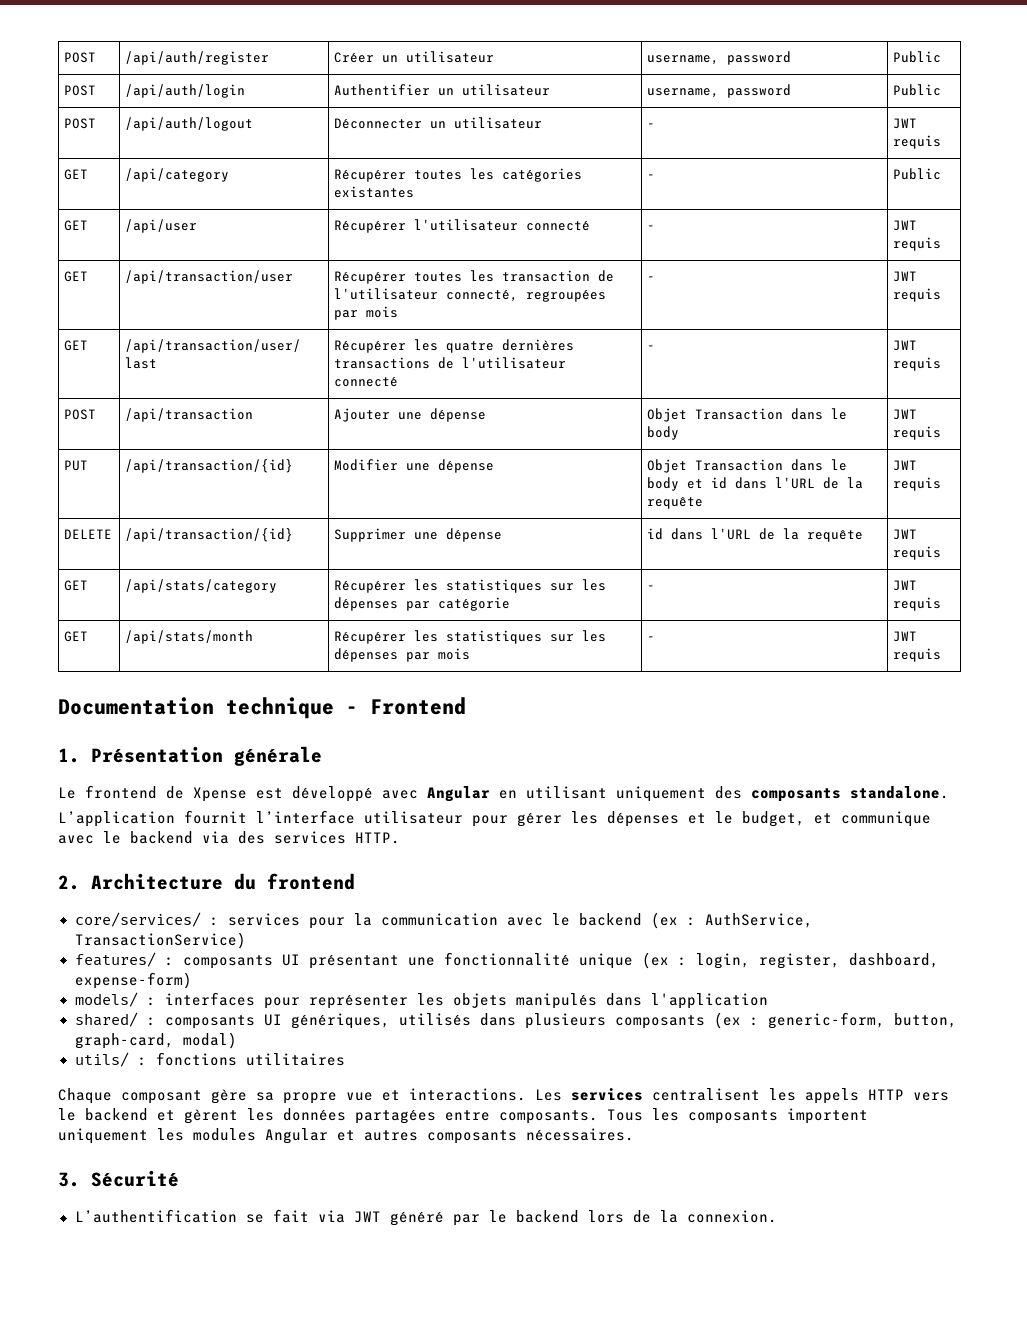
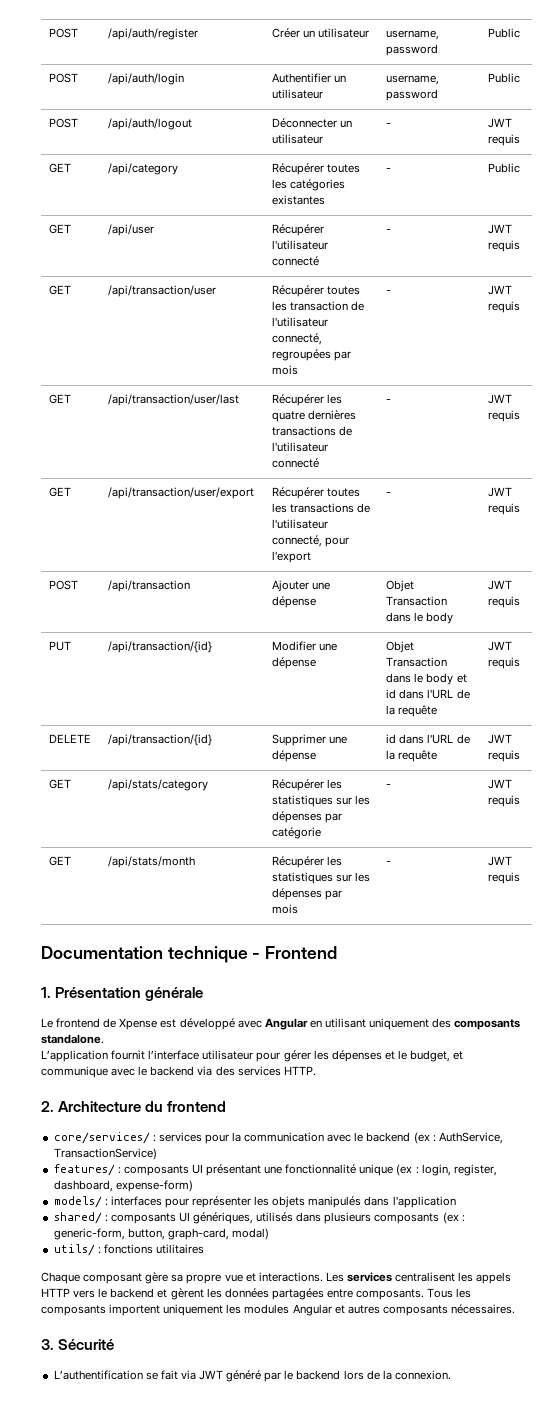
(942, 364) none -> [49,487,72,497] [108,487,255,499] [272,487,361,499] [272,503,371,513] [272,519,329,529] [272,535,350,547] [272,551,312,563] [386,492,392,496] [488,487,513,497] [488,503,521,515] // GET | /api/transaction/user/export | Récupérer toutes les transactions de l'utilisateur connecté, pour l'export | - | JWT requis

